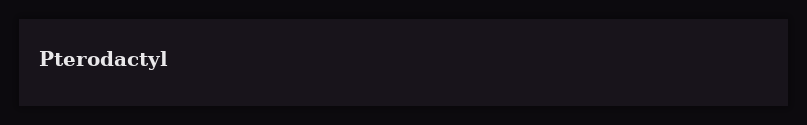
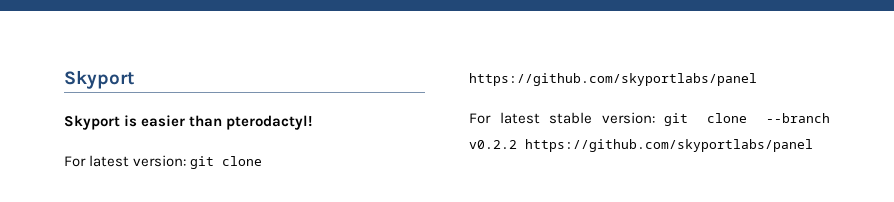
[39,51,168,70] Pterodactyl -> [64,70,135,89] [64,115,313,130] [64,155,263,169] [469,73,757,86] [469,112,830,126] [469,139,813,152] Skyport // Skyport is easier than pterodactyl! // For latest version: git clone https://github.com/skyportlabs/panel // For latest stable version: git clone --branch v0.2.2 https://github.com/skyportlabs/panel

